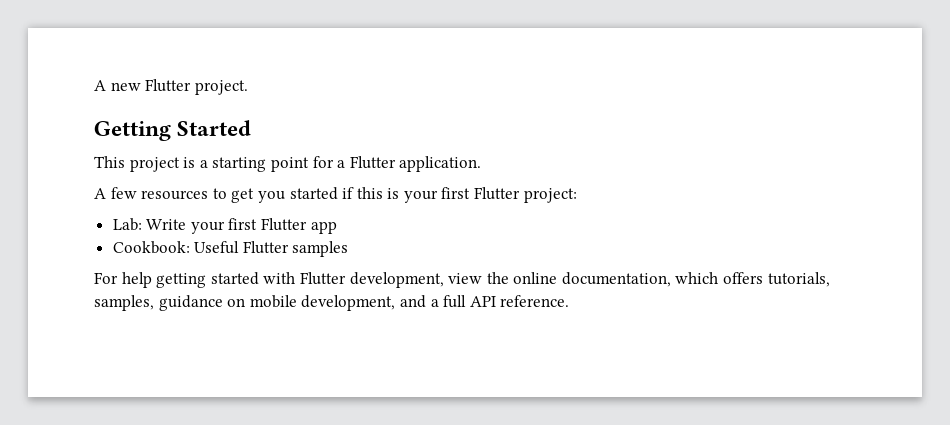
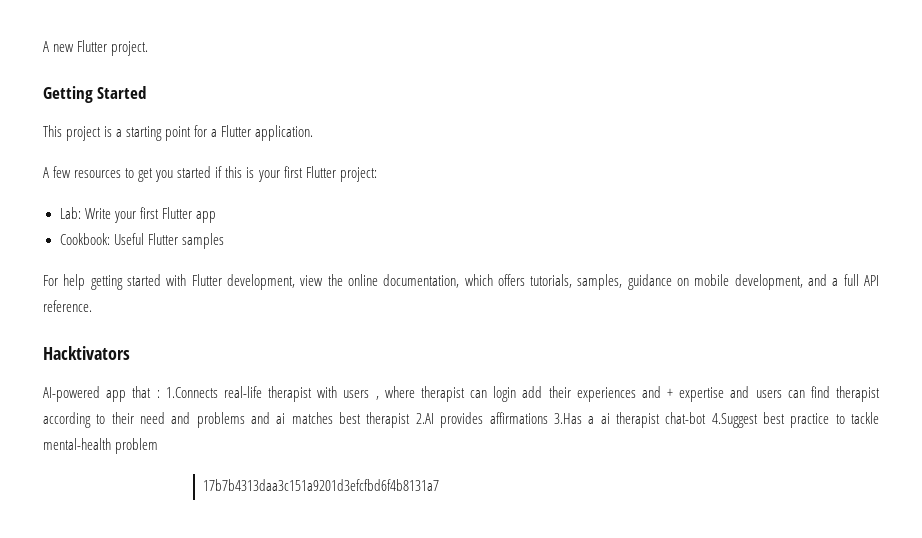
(570, 301) none -> [43,346,130,360] [43,386,880,402] [43,412,879,428] [43,438,159,454] [203,479,440,491] // Hacktivators // AI-powered app that : 1.Connects real-life therapist with users , where therapist can login add their experiences and + expertise and users can find therapist according to their need and problems and ai matches best therapist 2.AI provides affirmations 3.Has a ai therapist chat-bot 4.Suggest best practice to tackle mental-health problem // 17b7b4313daa3c151a9201d3efcfbd6f4b8131a7

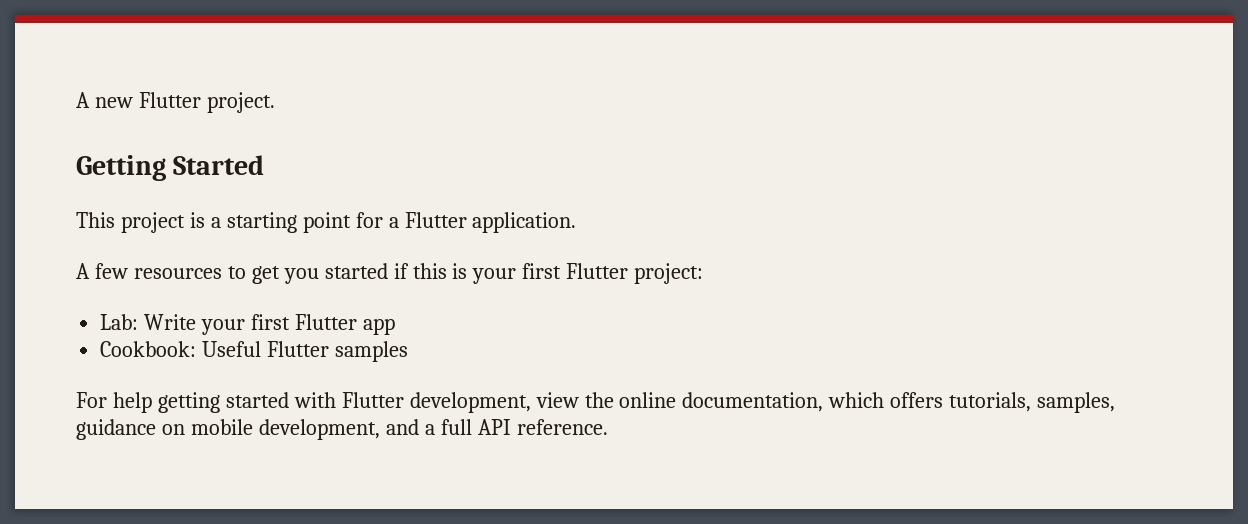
[43,346,130,360] [43,386,880,402] [43,412,879,428] [43,438,159,454] [203,479,440,491] // Hacktivators // AI-powered app that : 1.Connects real-life therapist with users , where therapist can login add their experiences and + expertise and users can find therapist according to their need and problems and ai matches best therapist 2.AI provides affirmations 3.Has a ai therapist chat-bot 4.Suggest best practice to tackle mental-health problem // 17b7b4313daa3c151a9201d3efcfbd6f4b8131a7 -> (608, 427) none

